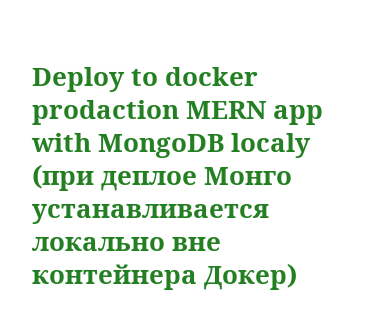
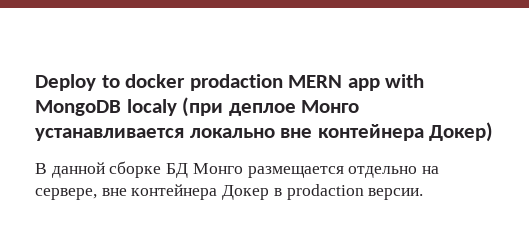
(298, 277) none -> [35,161,440,178] [35,184,424,200] // В данной сборке БД Монго размещается отдельно на сервере, вне контейнера Докер в prodaction версии.

